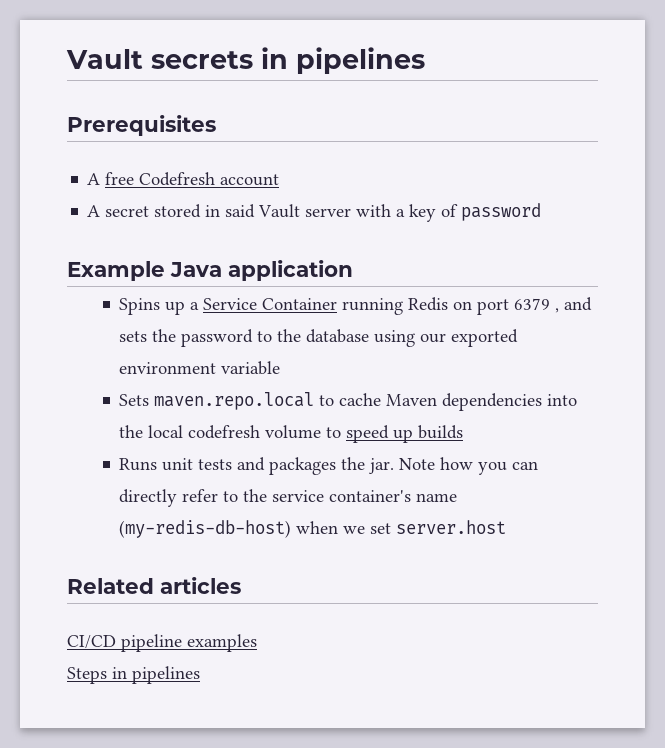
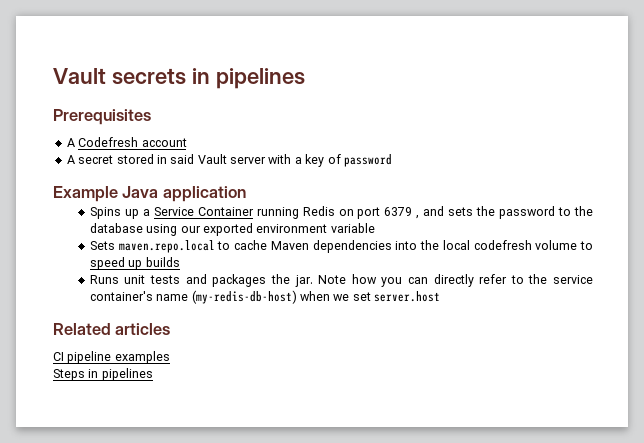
[105,172,135,185] free -> (75, 142) none
[67,635,116,649] CI/CD -> [53,352,64,361] CI

